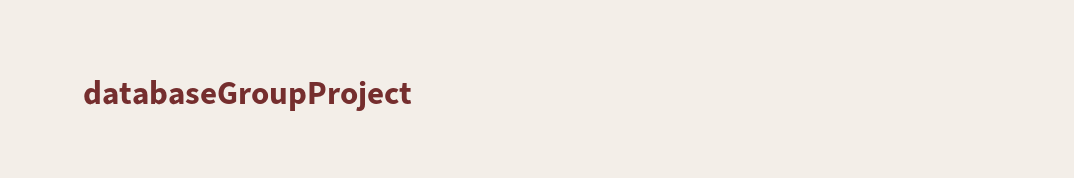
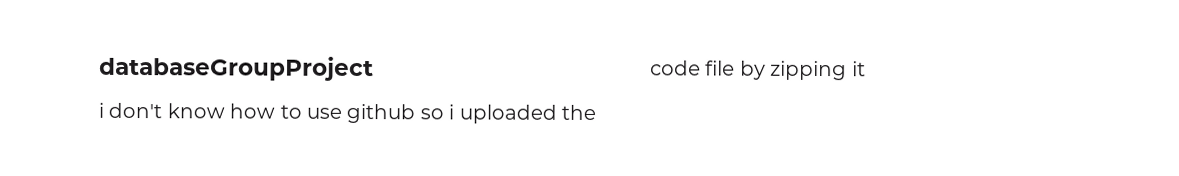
(412, 95) none -> [98,102,596,124] [650,60,866,81] // i don't know how to use github so i uploaded the code file by zipping it

